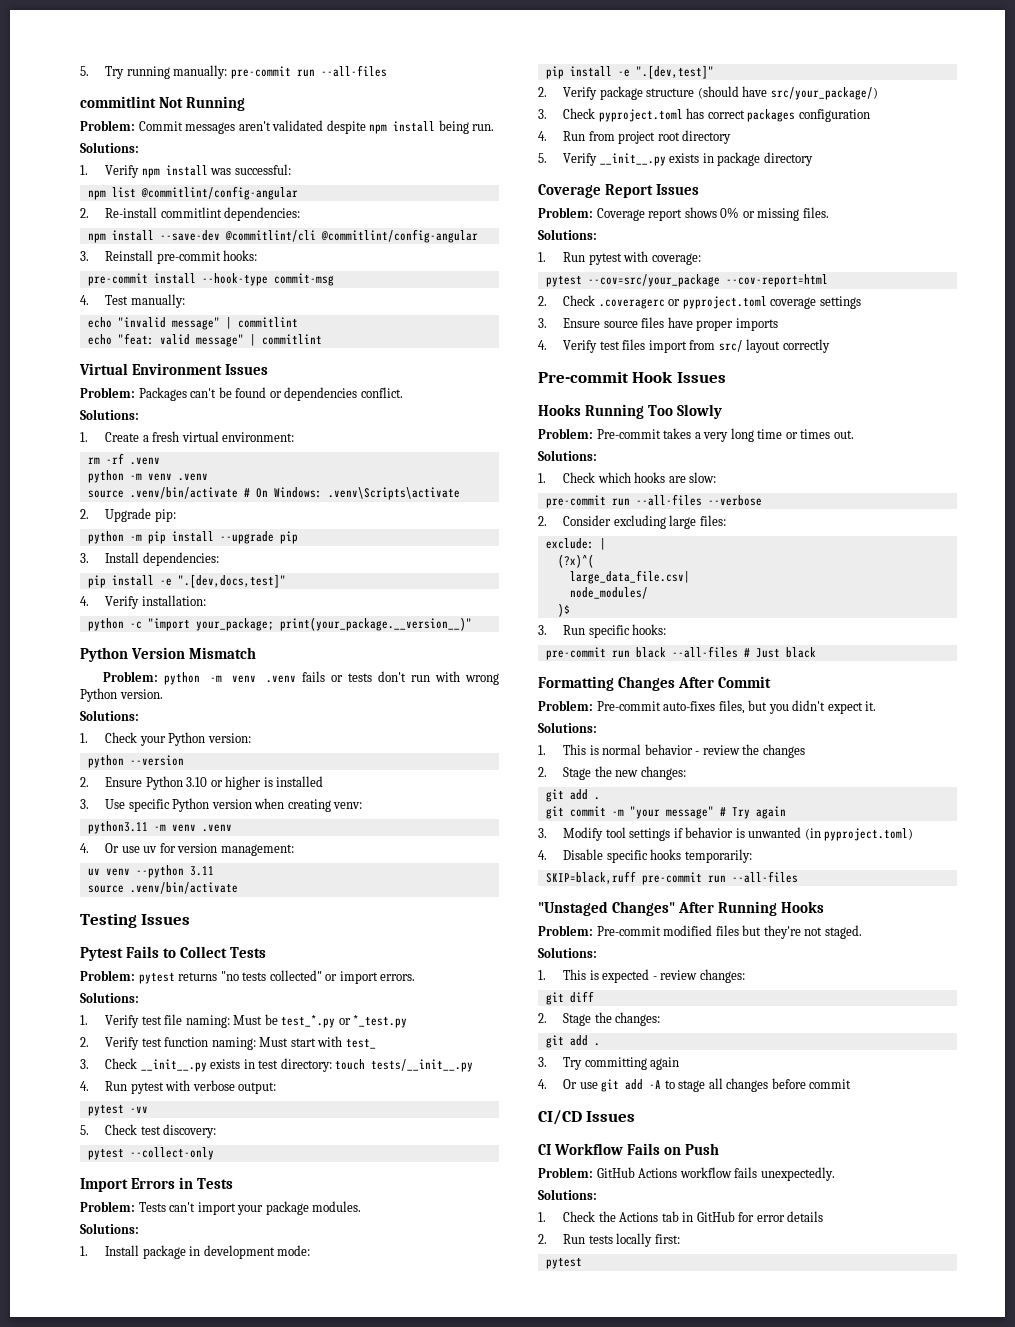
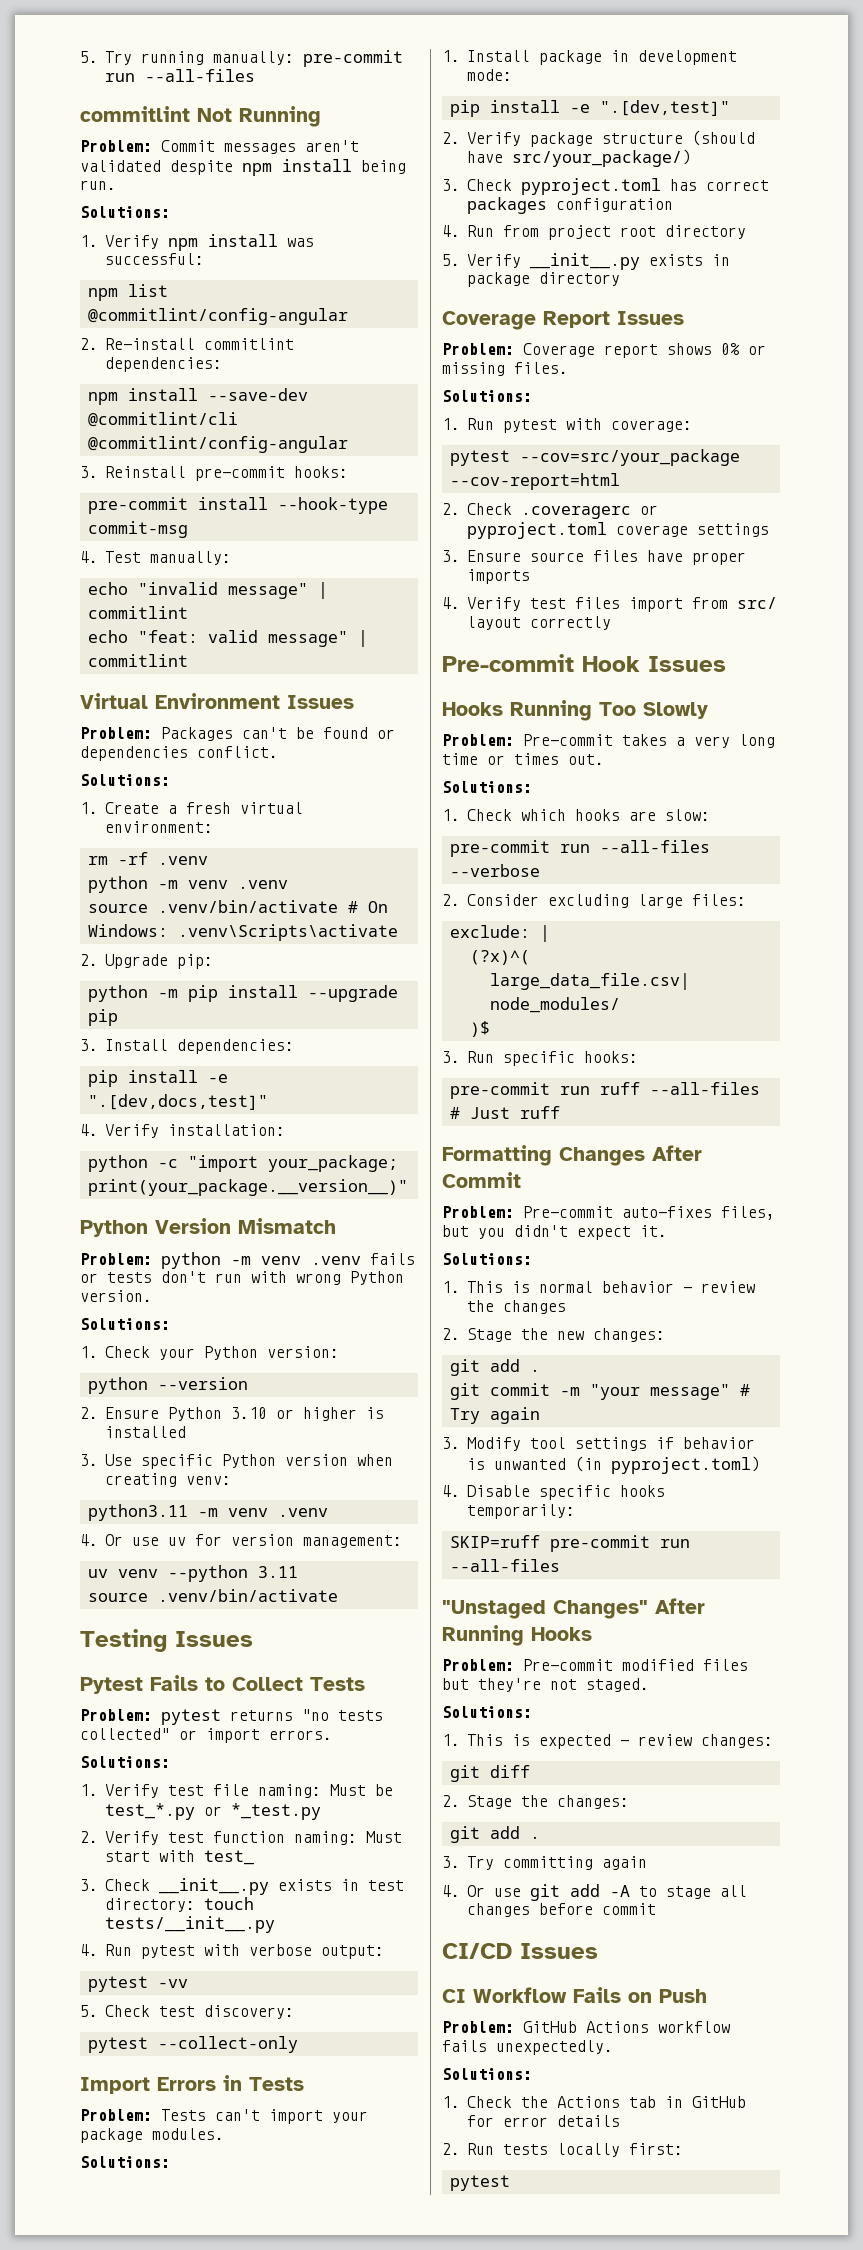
[635,647,666,658] black -> [599,1082,640,1095] ruff
[785,647,816,658] black -> [519,1106,560,1119] ruff
[545,871,636,884] SKIP=black,ruff -> [449,1535,540,1548] SKIP=ruff

